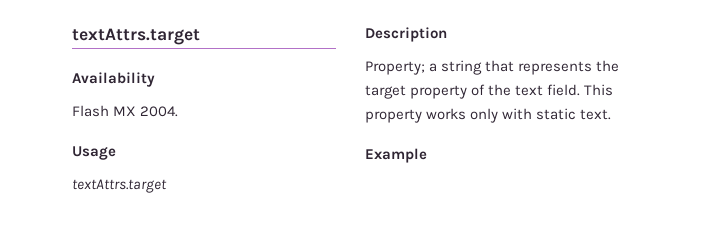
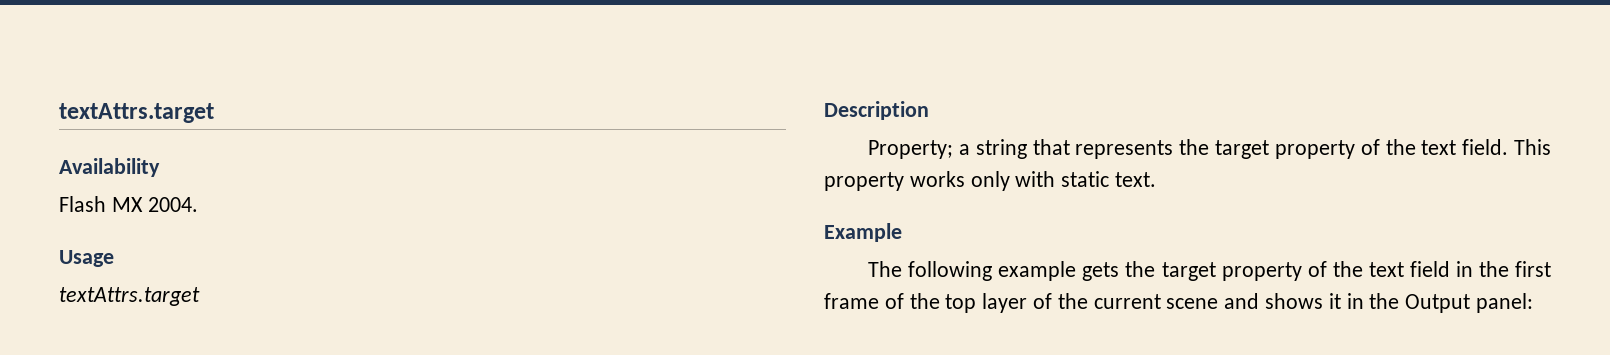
(427, 155) none -> [868,261,1551,281] [824,293,1534,313] // The following example gets the target property of the text field in the first frame of the top layer of the current scene and shows it in the Output panel:

